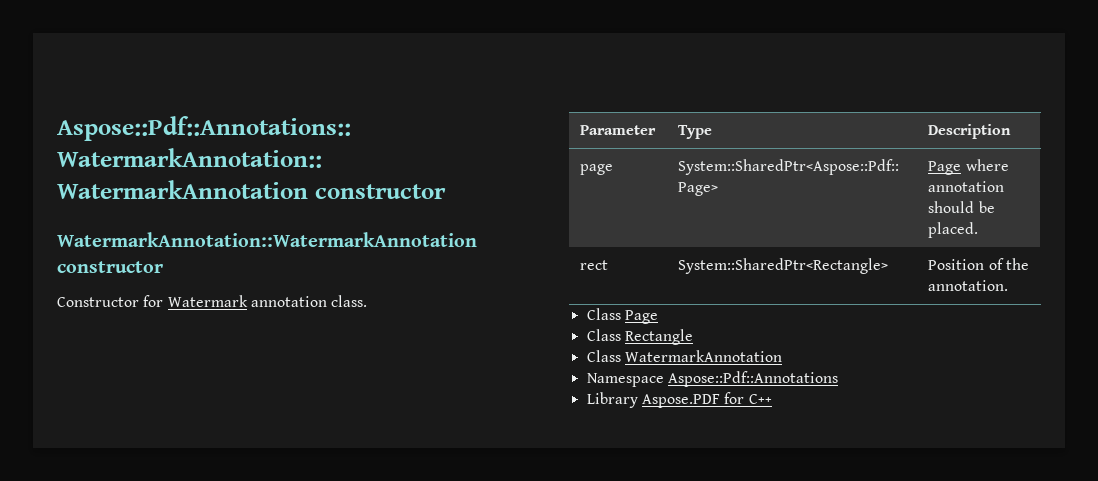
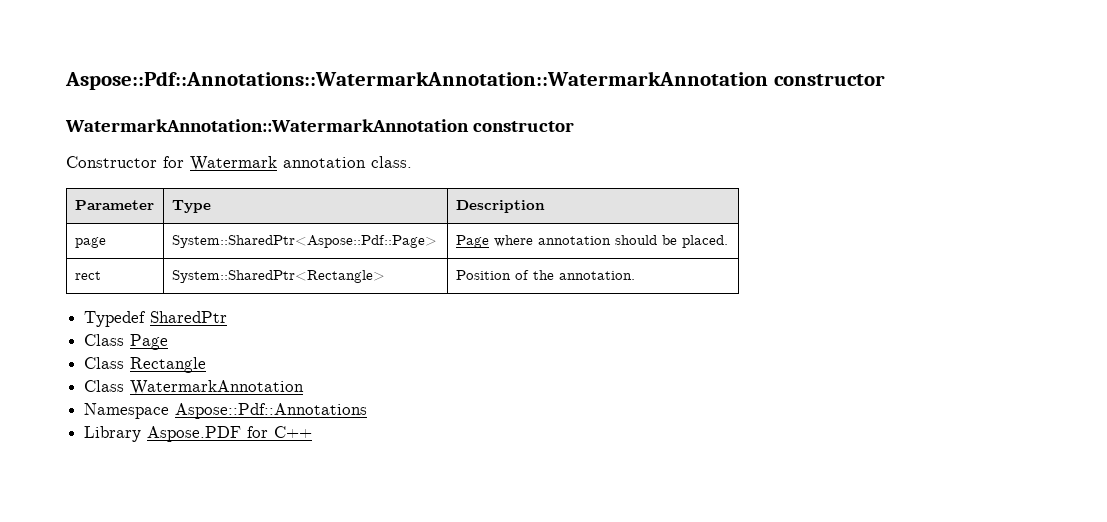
(1009, 285) none -> [84,311,228,327] // Typedef SharedPtr

